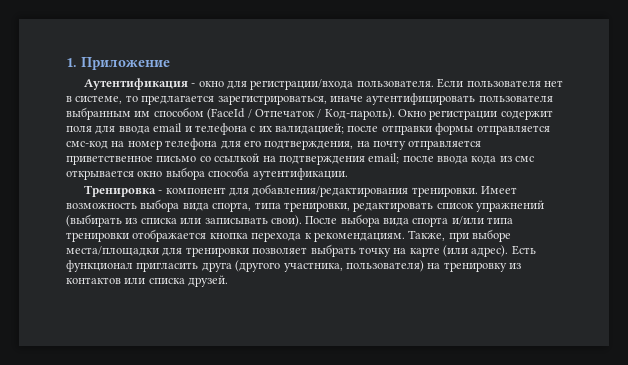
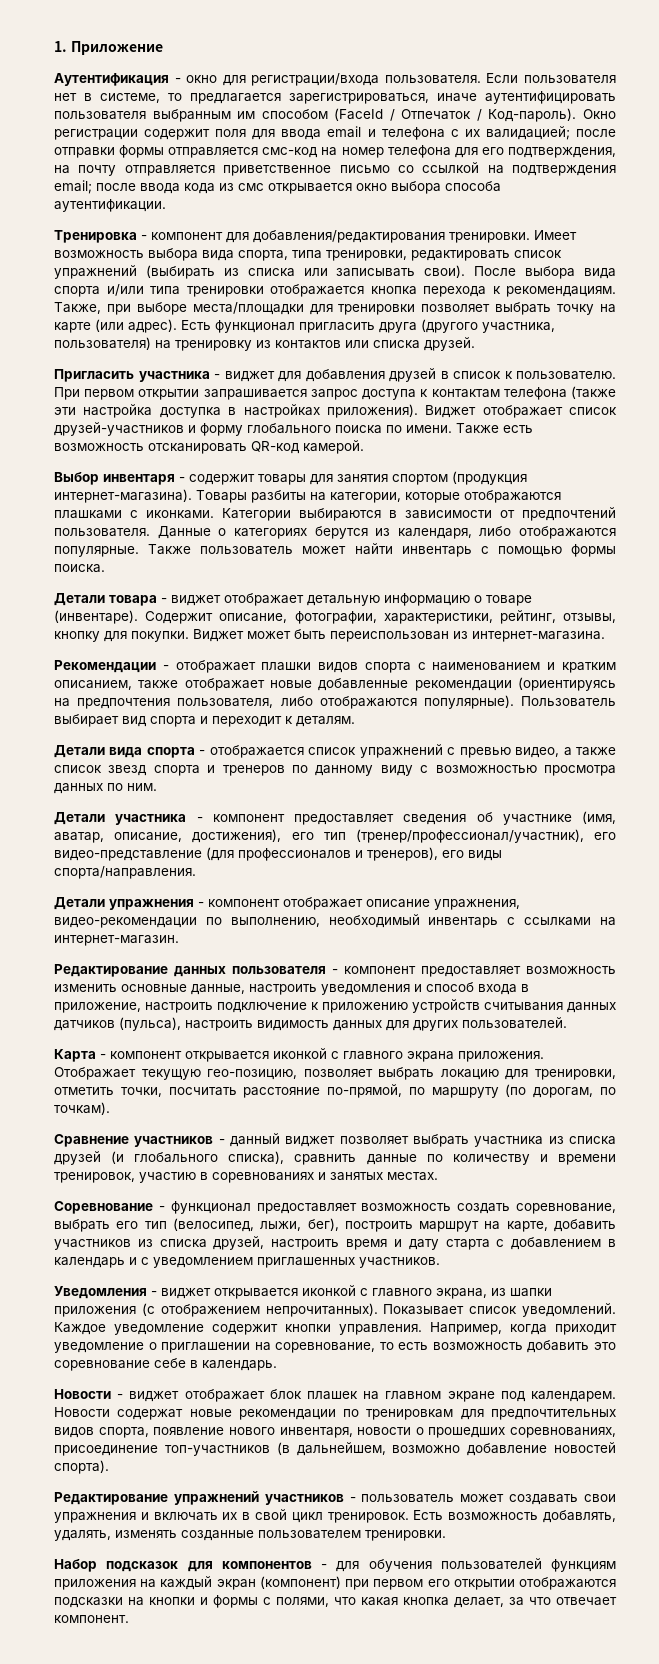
(229, 281) none -> [54,368,616,382] [54,386,616,400] [54,404,617,418] [54,422,533,436] [54,440,364,454] [54,471,527,485] [54,489,561,503] [54,507,616,521] [54,526,616,539] [54,543,616,557] [54,564,105,573] [54,593,532,606] [54,610,616,624] [54,629,605,642] [54,660,616,673] [54,677,616,691] [54,695,616,709] [54,714,355,727] [54,744,616,758] [54,765,616,776] [54,783,157,794] [54,811,616,825] [54,829,616,843] [54,847,502,861] [54,866,196,879] [54,897,520,910] [54,914,616,928] [54,935,179,946] [54,964,616,977] [54,982,529,995] [54,999,616,1013] [54,1017,567,1031] [54,1048,544,1062] [54,1067,616,1080] [54,1084,616,1098] [54,1102,110,1115] [54,1133,616,1147] [54,1151,616,1165] [54,1172,438,1183] [54,1201,616,1214] [54,1218,616,1232] [54,1236,616,1250] [54,1257,440,1268] [54,1285,552,1299] [54,1303,616,1317] [54,1322,617,1335] [54,1340,616,1353] [54,1358,277,1371] [54,1389,616,1402] [54,1407,616,1420] [54,1427,616,1438] [54,1442,616,1456] [54,1460,109,1474] [54,1491,616,1505] [54,1509,617,1523] [54,1530,446,1541] [54,1558,616,1572] [54,1576,616,1590] [54,1595,617,1608] [54,1615,129,1623] // Пригласить участника - виджет для добавления друзей в список к пользователю. При первом открытии запрашивается запрос доступа к контактам телефона (также эти настройка доступка в настройках приложения). Виджет отображает список друзей-участников и форму глобального поиска по имени. Также есть возможность отсканировать QR-код камерой. // Выбор инвентаря - содержит товары для занятия спортом (продукция интернет-магазина). Товары разбиты на категории, которые отображаются плашками с иконками. Категории выбираются в зависимости от предпочтений пользователя. Данные о категориях берутся из календаря, либо отображаются популярные. Также пользователь может найти инвентарь с помощью формы поиска. // Детали товара - виджет отображает детальную информацию о товаре (инвентаре). Содержит описание, фотографии, характеристики, рейтинг, отзывы, кнопку для покупки. Виджет может быть переиспользован из интернет-магазина. // Рекомендации - отображает плашки видов спорта с наименованием и кратким описанием, также отображает новые добавленные рекомендации (ориентируясь на предпочтения пользователя, либо отображаются популярные). Пользователь выбирает вид спорта и переходит к деталям. // Детали вида спорта - отображается список упражнений с превью видео, а также список звезд спорта и тренеров по данному виду с возможностью просмотра данных по ним. // Детали участника - компонент предоставляет сведения об участнике (имя, аватар, описание, достижения), его тип (тренер/профессионал/участник), его видео-представление (для профессионалов и тренеров), его виды спорта/направления. // Детали упражнения - компонент отображает описание упражнения, видео-рекомендации по выполнению, необходимый инвентарь с ссылками на интернет-магазин. // Редактирование данных пользователя - компонент предоставляет возможность изменить основные данные, настроить уведомления и способ входа в приложение, настроить подключение к приложению устройств считывания данных датчиков (пульса), настроить видимость данных для других пользователей. // Карта - компонент открывается иконкой с главного экрана приложения. Отображает текущую гео-позицию, позволяет выбрать локацию для тренировки, отметить точки, посчитать расстояние по-прямой, по маршруту (по дорогам, по точкам). // Сравнение участников - данный виджет позволяет выбрать участника из списка друзей (и глобального списка), сравнить данные по количеству и времени тренировок, участию в соревнованиях и занятых местах. // Соревнование - функционал предоставляет возможность создать соревнование, выбрать его тип (велосипед, лыжи, бег), построить маршрут на карте, добавить участников из списка друзей, настроить время и дату старта с добавлением в календарь и с уведомлением приглашенных участников. // Уведомления - виджет открывается иконкой с главного экрана, из шапки приложения (с отображением непрочитанных). Показывает список уведомлений. Каждое уведомление содержит кнопки управления. Например, когда приходит уведомление о приглашении на соревнование, то есть возможность добавить это соревнование себе в календарь. // Новости - виджет отображает блок плашек на главном экране под календарем. Новости содержат новые рекомендации по тренировкам для предпочтительных видов спорта, появление нового инвентаря, новости о прошедших соревнованиях, присоединение топ-участников (в дальнейшем, возможно добавление новостей спорта). // Редактирование упражнений участников - пользователь может создавать свои упражнения и включать их в свой цикл тренировок. Есть возможность добавлять, удалять, изменять созданные пользователем тренировки. // Набор подсказок для компонентов - для обучения пользователей функциям приложения на каждый экран (компонент) при первом его открытии отображаются подсказки на кнопки и формы с полями, что какая кнопка делает, за что отвечает компонент.

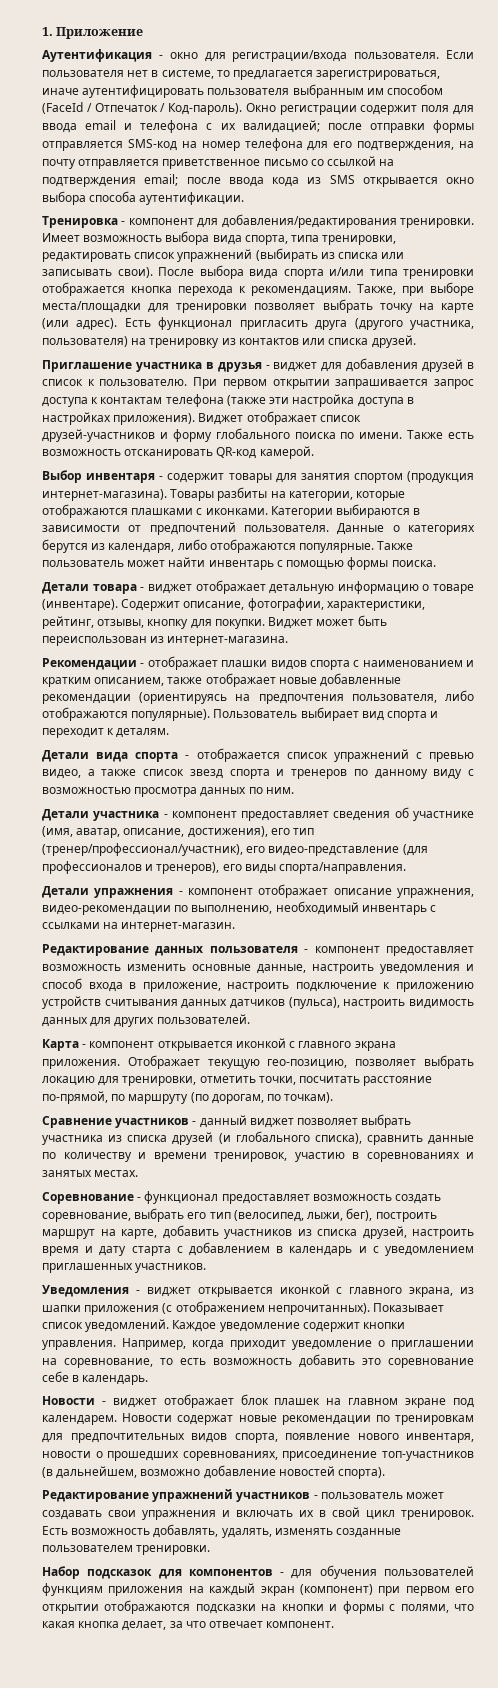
[262,147,319,158] смс-код -> [127,139,177,151] SMS-код
[238,183,264,191] смс -> [329,175,355,184] SMS
[54,369,210,382] Пригласить участника -> [42,360,262,372] Приглашение участника в друзья
[159,407,221,418] доступка -> [357,397,404,407] доступа

